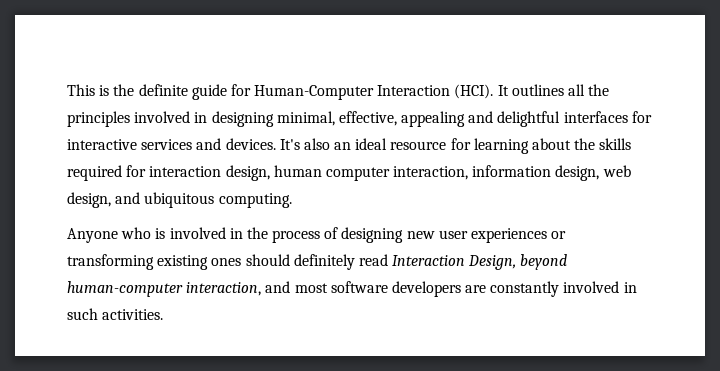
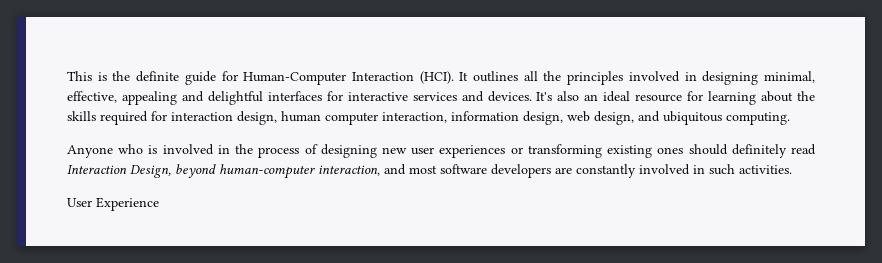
(164, 314) none -> [67,197,159,211] // User Experience

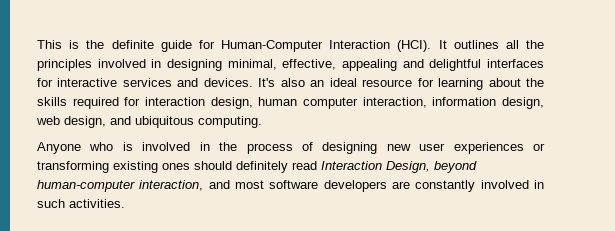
[67,197,159,211] // User Experience -> (125, 203) none

